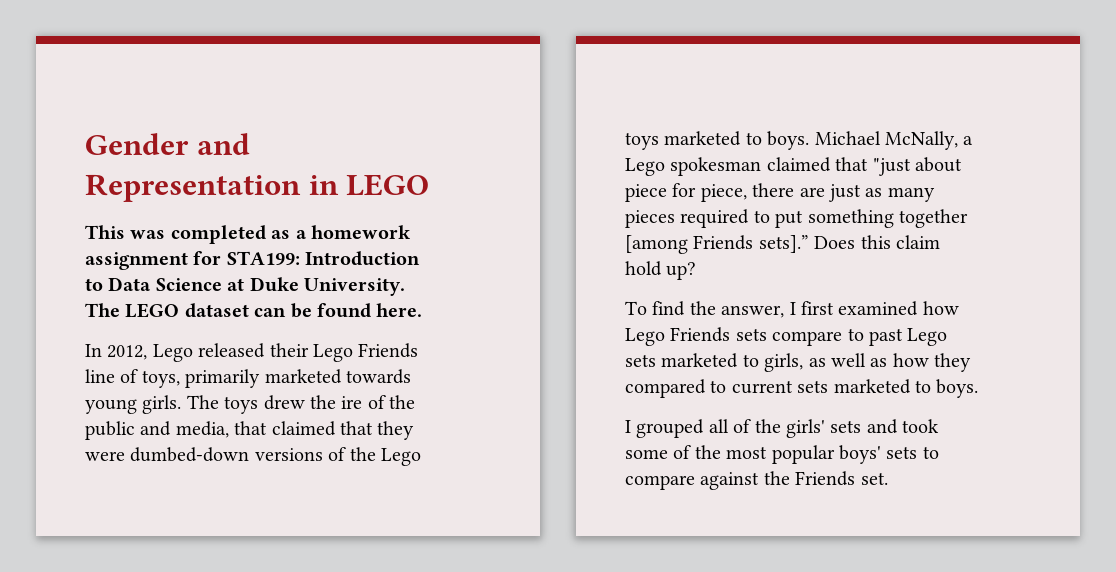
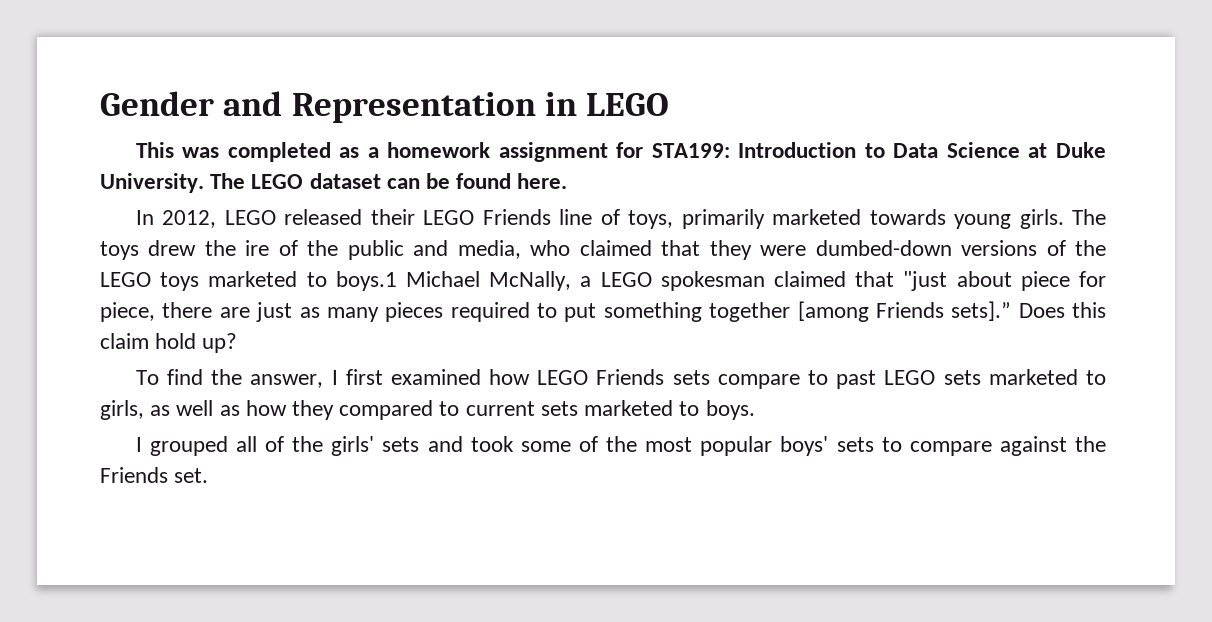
[152,344,193,362] Lego -> [224,210,276,225] LEGO
[313,344,353,362] Lego -> [423,210,475,225] LEGO
[234,421,268,435] that -> [530,240,571,256] who
[381,448,421,466] Lego -> [100,272,151,287] LEGO
[767,131,810,150] boys. -> [335,271,397,291] boys.1
[625,158,665,176] Lego -> [600,272,652,287] LEGO
[625,328,665,346] Lego -> [537,370,589,385] LEGO
[907,328,948,346] Lego -> [884,370,936,385] LEGO

